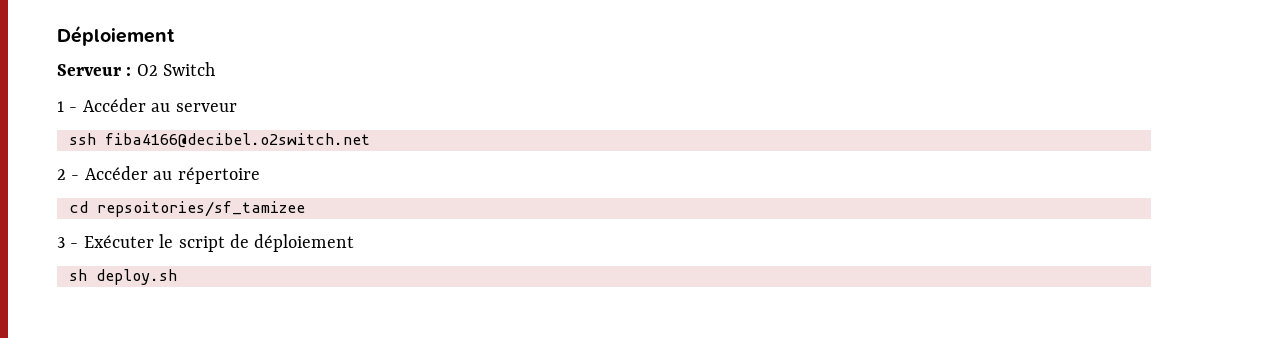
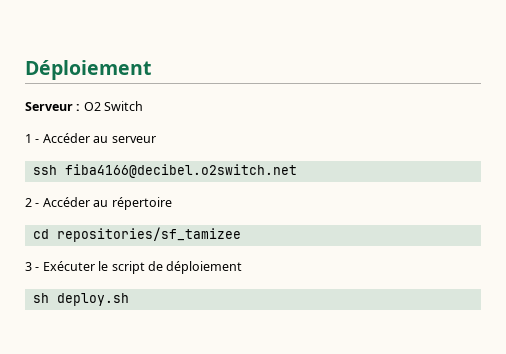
[97,201,305,217] repsoitories/sf_tamizee -> [56,227,241,242] repositories/sf_tamizee

